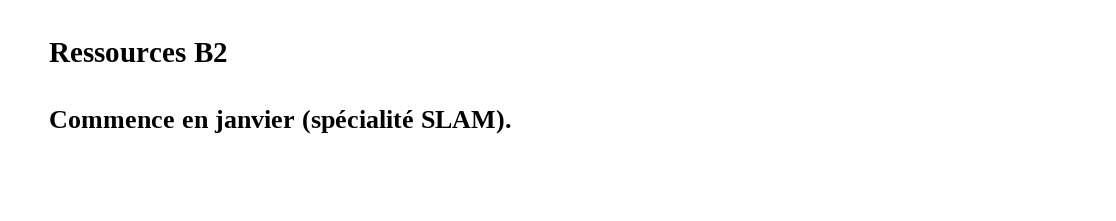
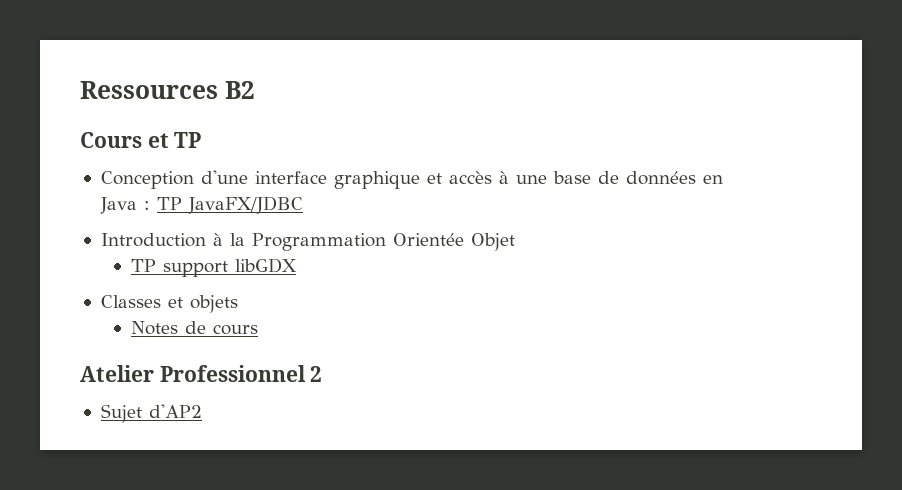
[49,109,513,134] Commence en janvier (spécialité SLAM). -> [80,132,202,148] [100,170,723,189] [99,196,303,214] [100,233,515,251] [131,258,298,277] [100,295,238,313] [131,321,259,335] [80,365,323,382] [100,404,202,423] Cours et TP // Conception d'une interface graphique et accès à une base de données en Java : TP JavaFX/JDBC // Introduction à la Programmation Orientée Objet // TP support libGDX // Classes et objets // Notes de cours // Atelier Professionnel 2 // Sujet d'AP2

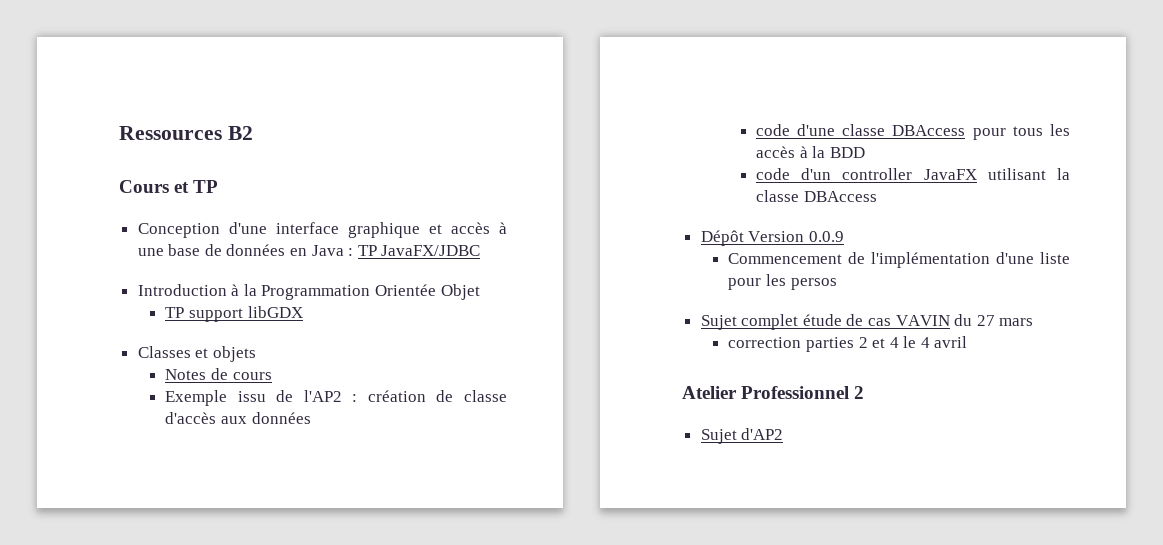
(259, 329) none -> [165,390,507,406] [165,412,311,424] [755,124,1070,140] [755,146,865,158] [755,168,1070,180] [755,190,877,202] [700,230,844,246] [728,252,1070,268] [728,274,837,290] [700,314,1034,330] [728,336,968,352] // Exemple issu de l'AP2 : création de classe d'accès aux données // code d'une classe DBAccess pour tous les accès à la BDD // code d'un controller JavaFX utilisant la classe DBAccess // Dépôt Version 0.0.9 // Commencement de l'implémentation d'une liste pour les persos // Sujet complet étude de cas VAVIN du 27 mars // correction parties 2 et 4 le 4 avril

